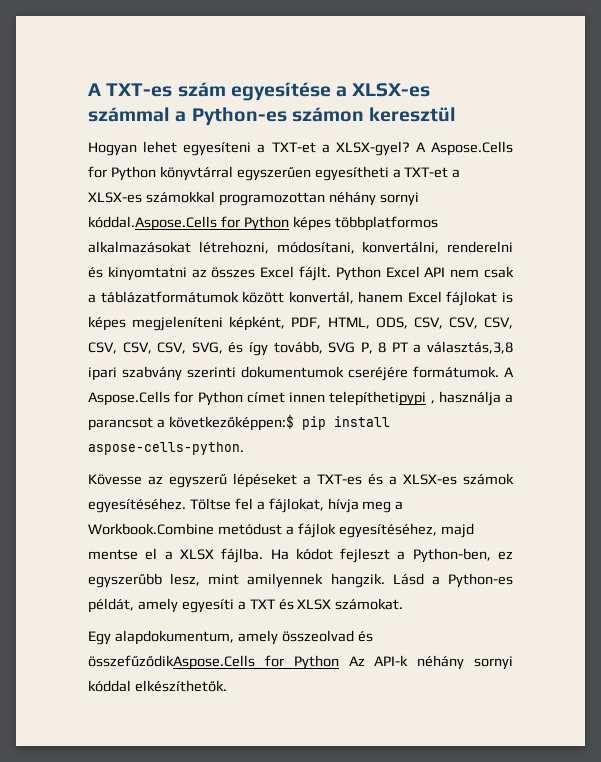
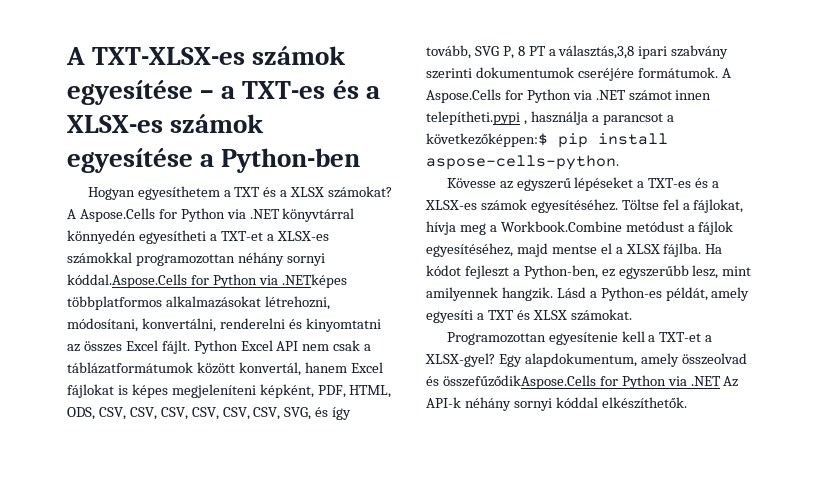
[88,82,431,101] [88,107,457,126] [88,141,513,156] [88,166,311,181] A TXT-es szám egyesítése a XLSX-es számmal a Python-es számon keresztül // Hogyan lehet egyesíteni a TXT-et a XLSX-gyel? A Aspose.Cells for Python könyvtárral egyszerűen -> [66,46,347,65] [67,80,380,105] [67,114,265,133] [67,148,361,173] [87,186,393,200] [67,208,355,222] [67,230,136,244] A TXT-XLSX-es számok egyesítése – a TXT-es és a XLSX-es számok egyesítése a Python-ben // Hogyan egyesíthetem a TXT és a XLSX számokat? A Aspose.Cells for Python via .NET könyvtárral könnyedén
[292,216,331,231] képes -> [258,274,347,288] via .NETképes
[246,391,427,406] címet innen telepíthetipypi -> [572,90,712,101] [426,111,520,125] via .NET számot innen telepítheti.pypi
(404, 604) none -> [446,331,713,345] [425,353,495,367] Programozottan egyesítenie kell a TXT-et a XLSX-gyel?
(339, 662) none -> [667,376,721,386] via .NET

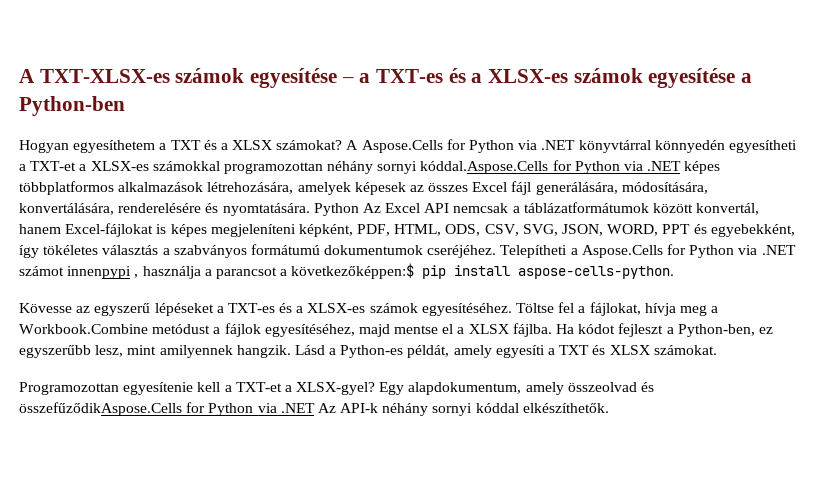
[281,274,347,288] [67,296,330,310] [67,318,381,332] [67,340,361,354] .NETképes többplatformos alkalmazásokat létrehozni, módosítani, konvertálni, renderelni és kinyomtatni az összes Excel fájlt. Python Excel API nem csak -> [647,161,721,174] [19,181,708,195] [19,203,509,216] .NET képes többplatformos alkalmazások létrehozására, amelyek képesek az összes Excel fájl generálására, módosítására, konvertálására, renderelésére és nyomtatására. Python Az Excel API nemcsak
[350,362,383,373] [67,384,114,398] Excel fájlokat -> [65,223,154,237] Excel-fájlokat
[129,407,352,420] [426,45,729,59] [426,67,731,81] CSV, CSV, CSV, CSV, CSV, SVG, és így tovább, SVG P, 8 PT a választás,3,8 ipari szabvány szerinti dokumentumok cseréjére formátumok. A -> [522,224,795,237] [19,244,578,258] SVG, JSON, WORD, PPT és egyebekként, így tökéletes választás a szabványos formátumú dokumentumok cseréjéhez. Telepítheti a
[675,90,712,100] [426,111,520,125] innen telepítheti.pypi -> [67,266,132,279] innenpypi

